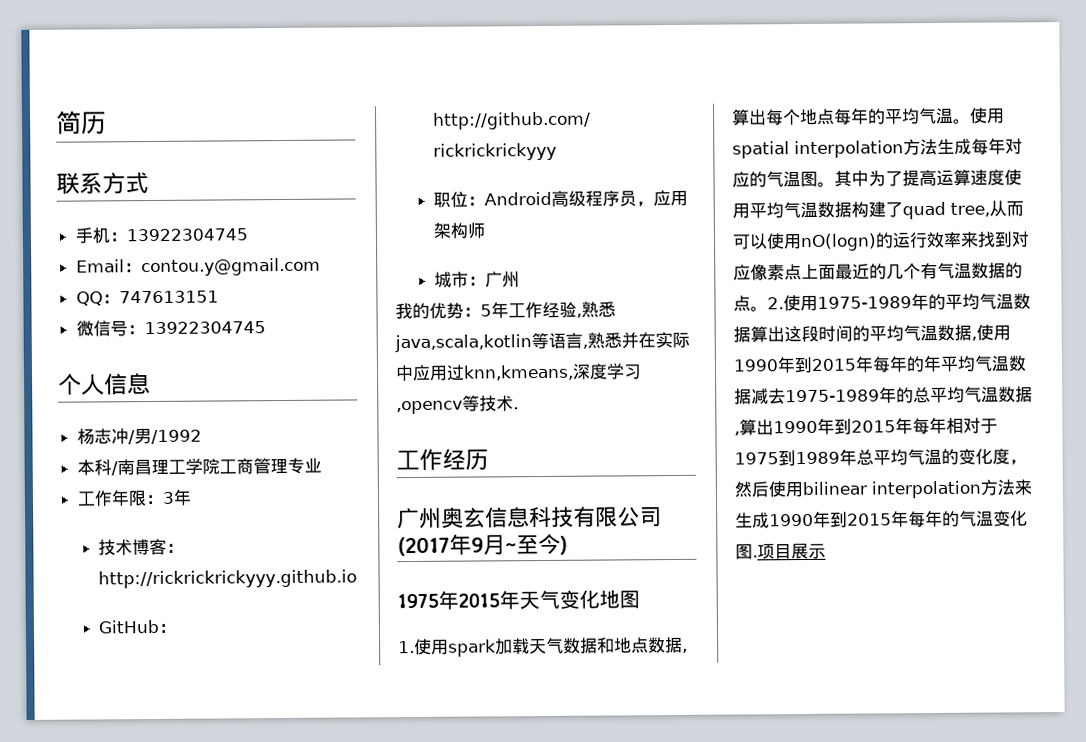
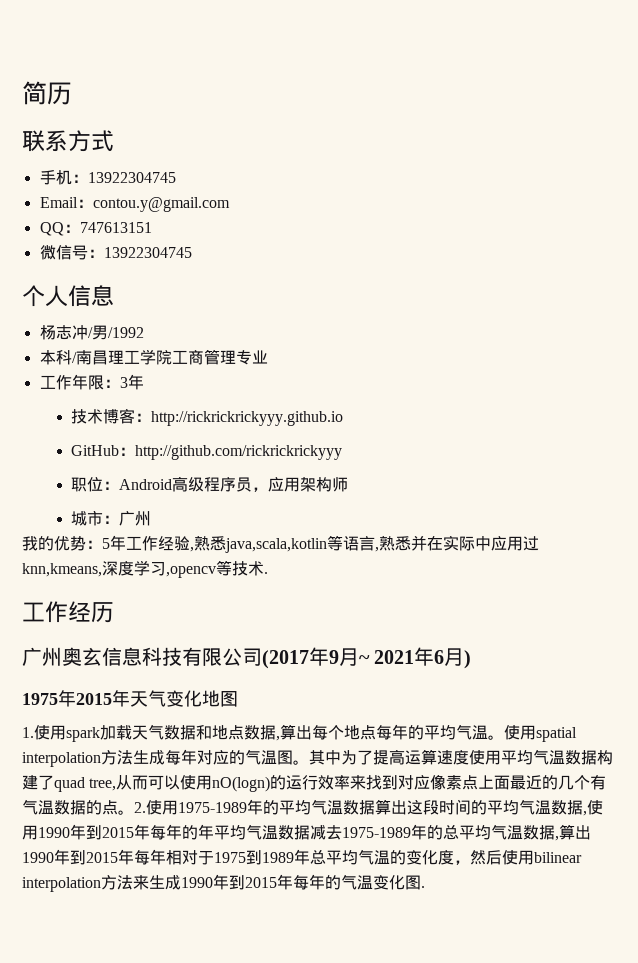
[516,533,561,555] 至今 -> [374,647,465,666] 2021年6月
[757,542,826,560] 项目展示 -> (425, 887) none

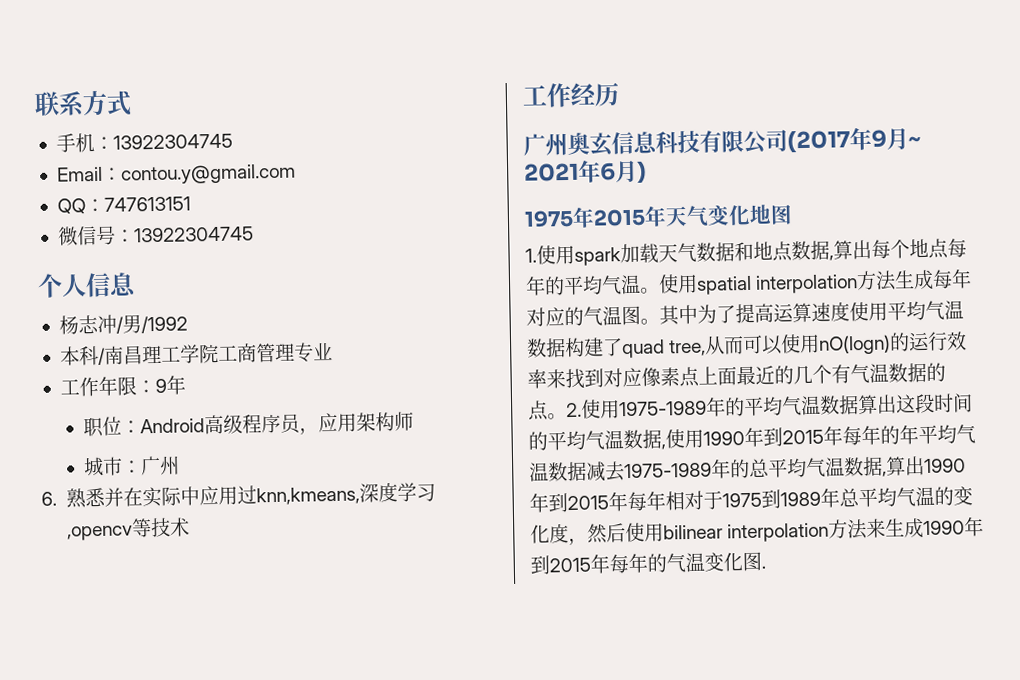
[22,81,72,105] 简历 // -> (34, 104) none
[119,374,144,390] [71,408,344,426] [71,445,343,460] 3年 // 技术博客：http://rickrickrickyyy.github.io // GitHub：http://github.com/rickrickrickyyy -> [154,375,186,395] 9年
[22,535,379,553] 我的优势：5年工作经验,熟悉java,scala,kotlin等语言, -> [41,491,57,506] 6.
[264,572,268,574] . -> (190, 527) none

